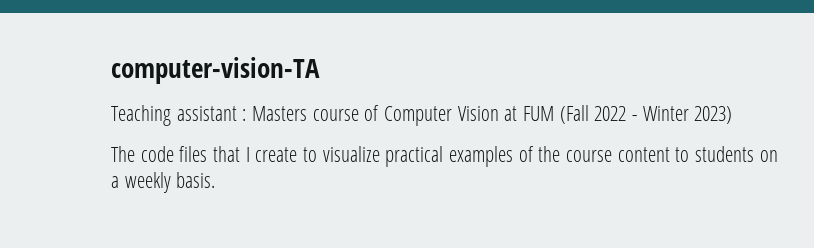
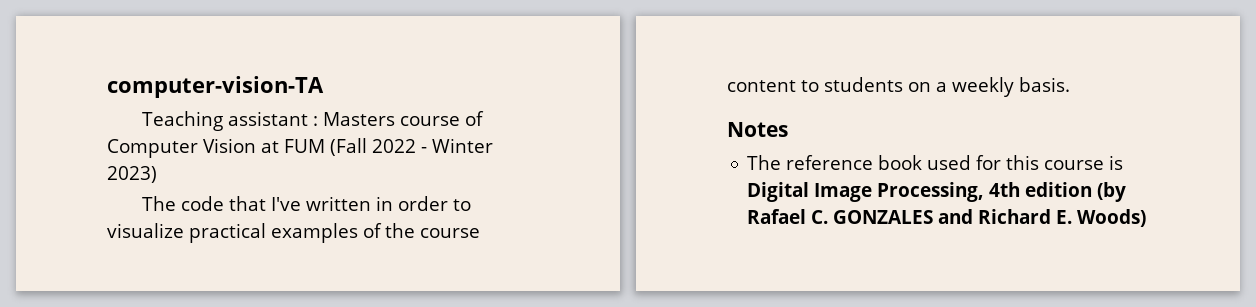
[179,146,298,162] files that I create -> [229,196,449,211] that I've written in order
(216, 180) none -> [727,122,788,137] [747,155,1124,170] [747,182,1127,202] [747,209,1147,227] // Notes // The reference book used for this course is Digital Image Processing, 4th edition (by Rafael C. GONZALES and Richard E. Woods)

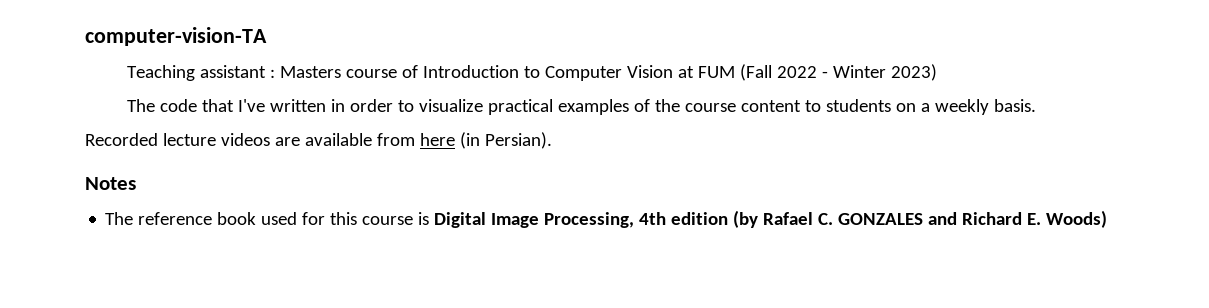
(485, 118) none -> [422,65,540,78] Introduction to
(1070, 84) none -> [85,132,552,149] // Recorded lecture videos are available from here (in Persian).

